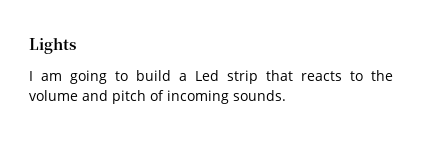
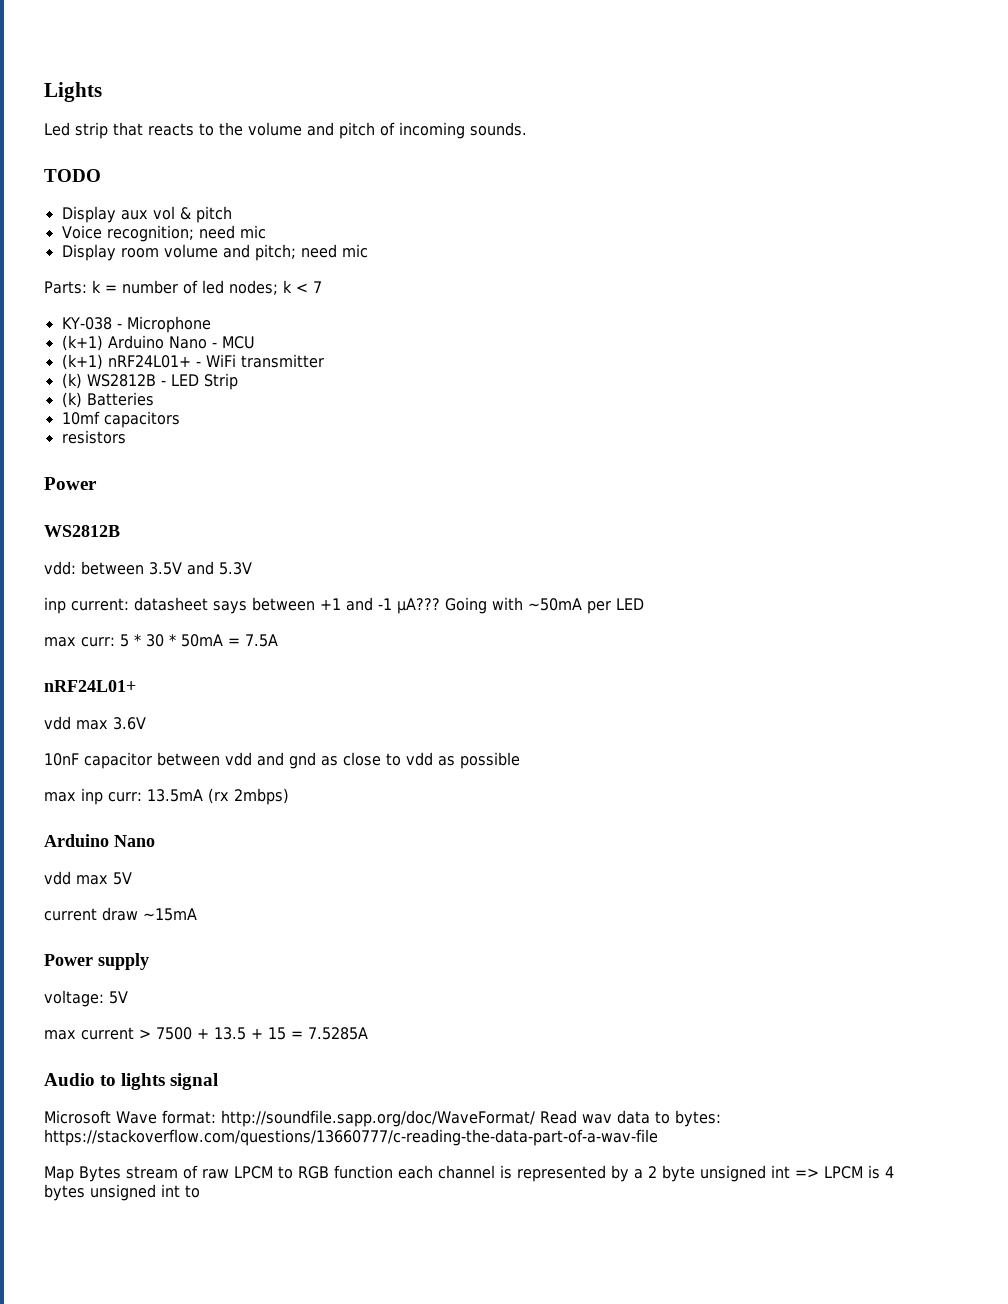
[29,70,187,84] I am going to build a -> (102, 92) none
(286, 95) none -> [44,169,101,182] [61,206,232,223] [61,225,266,242] [61,244,368,261] [44,280,322,295] [61,316,211,333] [61,335,255,351] [61,354,324,370] [61,373,238,390] [61,392,154,408] [61,411,180,428] [61,430,126,444] [44,477,97,490] [44,525,120,537] [44,561,252,575] [44,597,644,614] [44,634,278,647] [44,680,136,692] [44,716,146,730] [44,752,520,769] [44,788,289,805] [44,834,155,847] [44,871,132,885] [44,907,197,921] [44,953,149,970] [44,990,128,1007] [44,1027,368,1040] [44,1073,219,1090] [44,1110,721,1127] [44,1129,658,1146] [44,1165,894,1182] [44,1184,200,1201] // TODO // Display aux vol & pitch // Voice recognition; need mic // Display room volume and pitch; need mic // Parts: k = number of led nodes; k < 7 // KY-038 - Microphone // (k+1) Arduino Nano - MCU // (k+1) nRF24L01+ - WiFi transmitter // (k) WS2812B - LED Strip // (k) Batteries // 10mf capacitors // resistors // Power // WS2812B // vdd: between 3.5V and 5.3V // inp current: datasheet says between +1 and -1 μA??? Going with ~50mA per LED // max curr: 5 * 30 * 50mA = 7.5A // nRF24L01+ // vdd max 3.6V // 10nF capacitor between vdd and gnd as close to vdd as possible // max inp curr: 13.5mA (rx 2mbps) // Arduino Nano // vdd max 5V // current draw ~15mA // Power supply // voltage: 5V // max current > 7500 + 13.5 + 15 = 7.5285A // Audio to lights signal // Microsoft Wave format: http://soundfile.sapp.org/doc/WaveFormat/ Read wav data to bytes: https://stackoverflow.com/questions/13660777/c-reading-the-data-part-of-a-wav-file // Map Bytes stream of raw LPCM to RGB function each channel is represented by a 2 byte unsigned int => LPCM is 4 bytes unsigned int to

